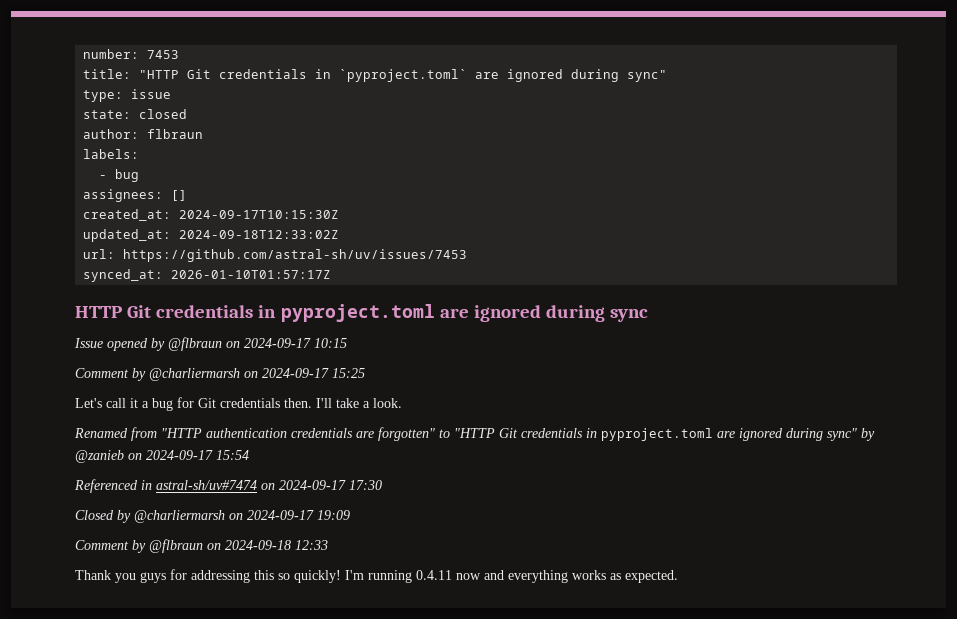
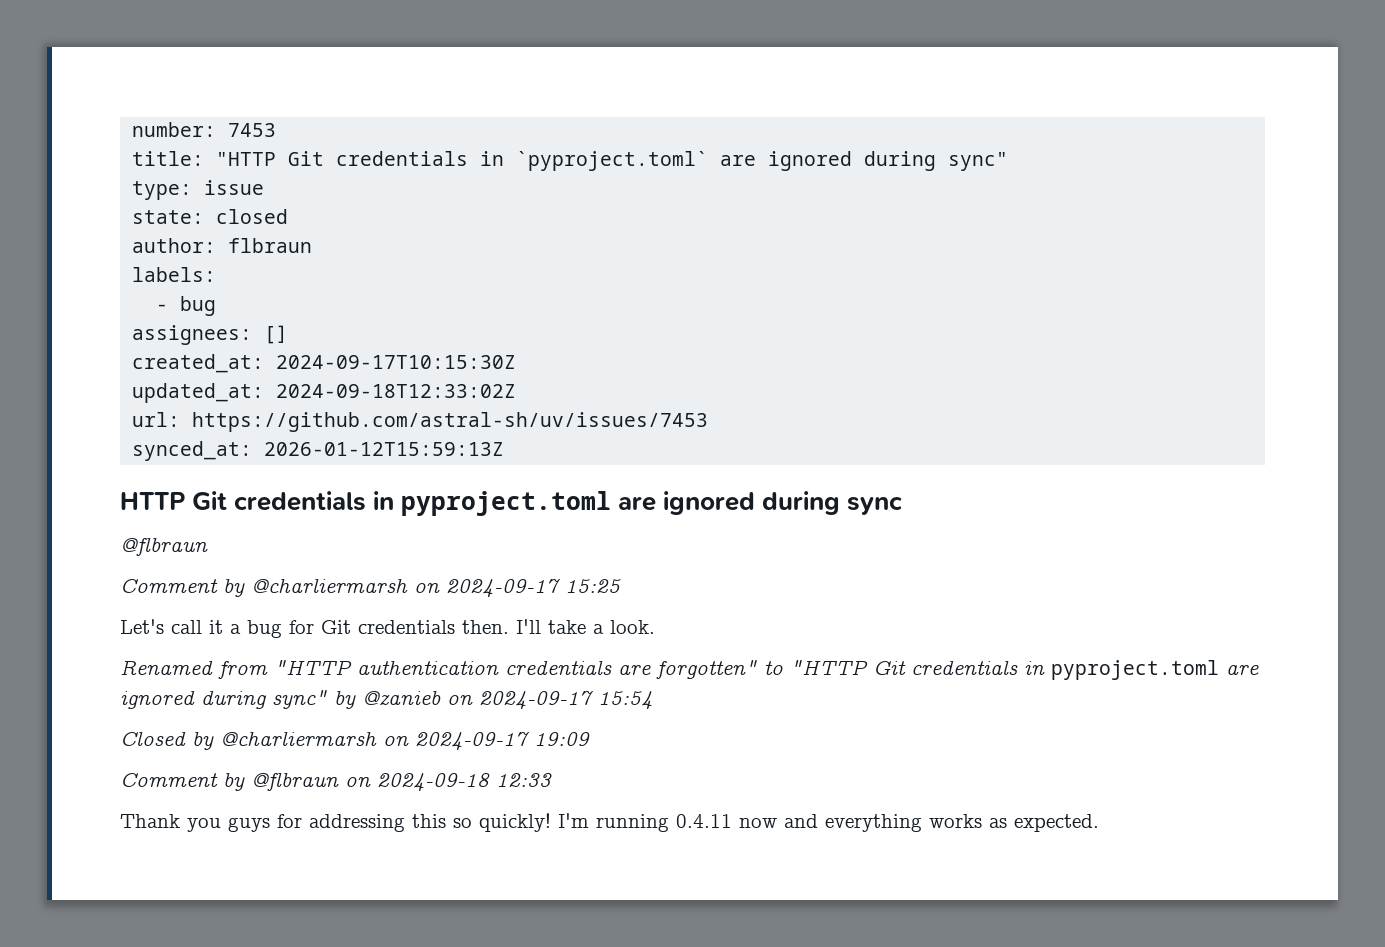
[171,270,332,279] 2026-01-10T01:57:17Z -> [264,442,505,456] 2026-01-12T15:59:13Z
[74,337,347,351] Issue opened by @flbraun on 2024-09-17 10:15 -> [120,537,208,556] @flbraun
[74,479,382,493] // Referenced in astral-sh/uv#7474 on 2024-09-17 17:30 -> (653, 700) none

